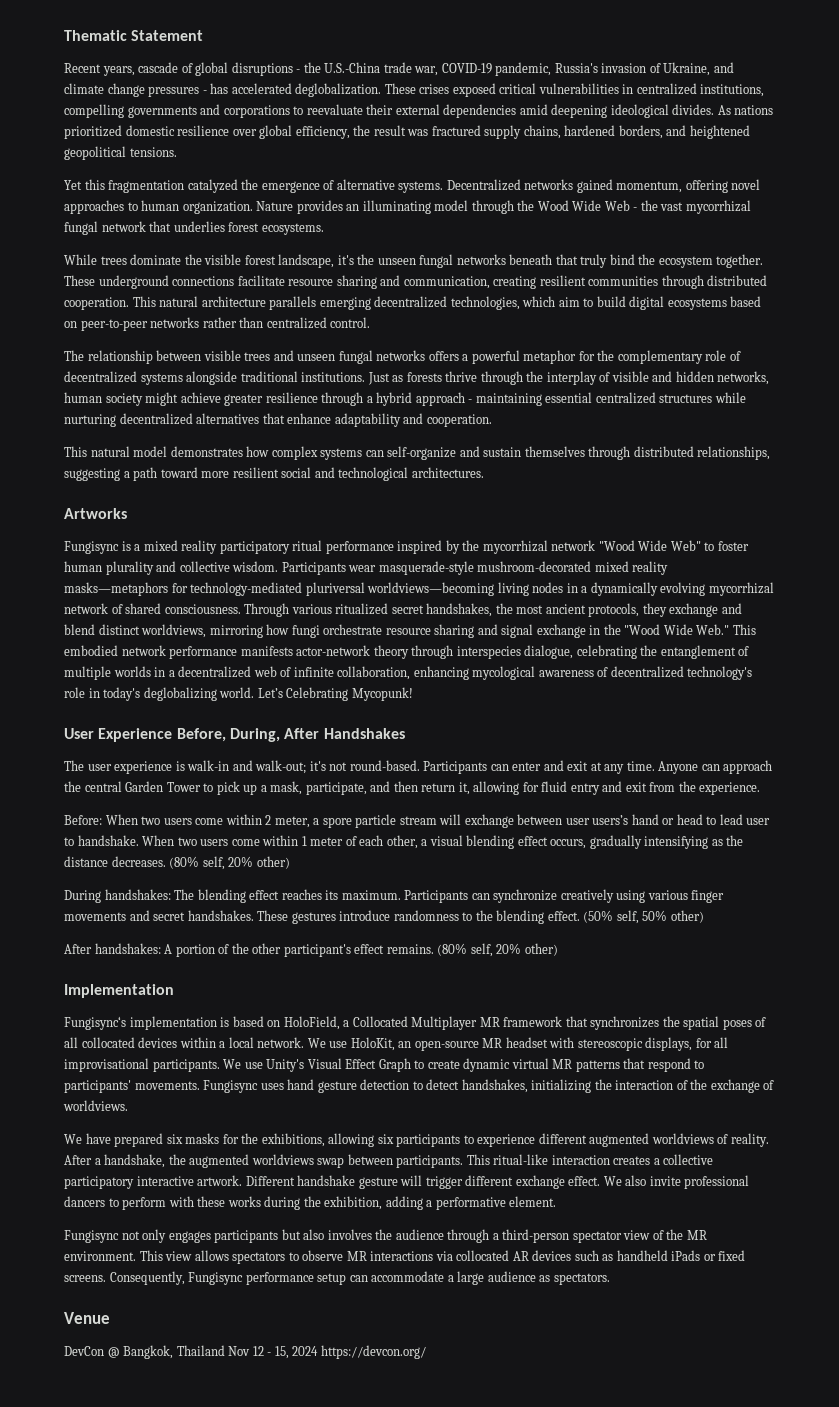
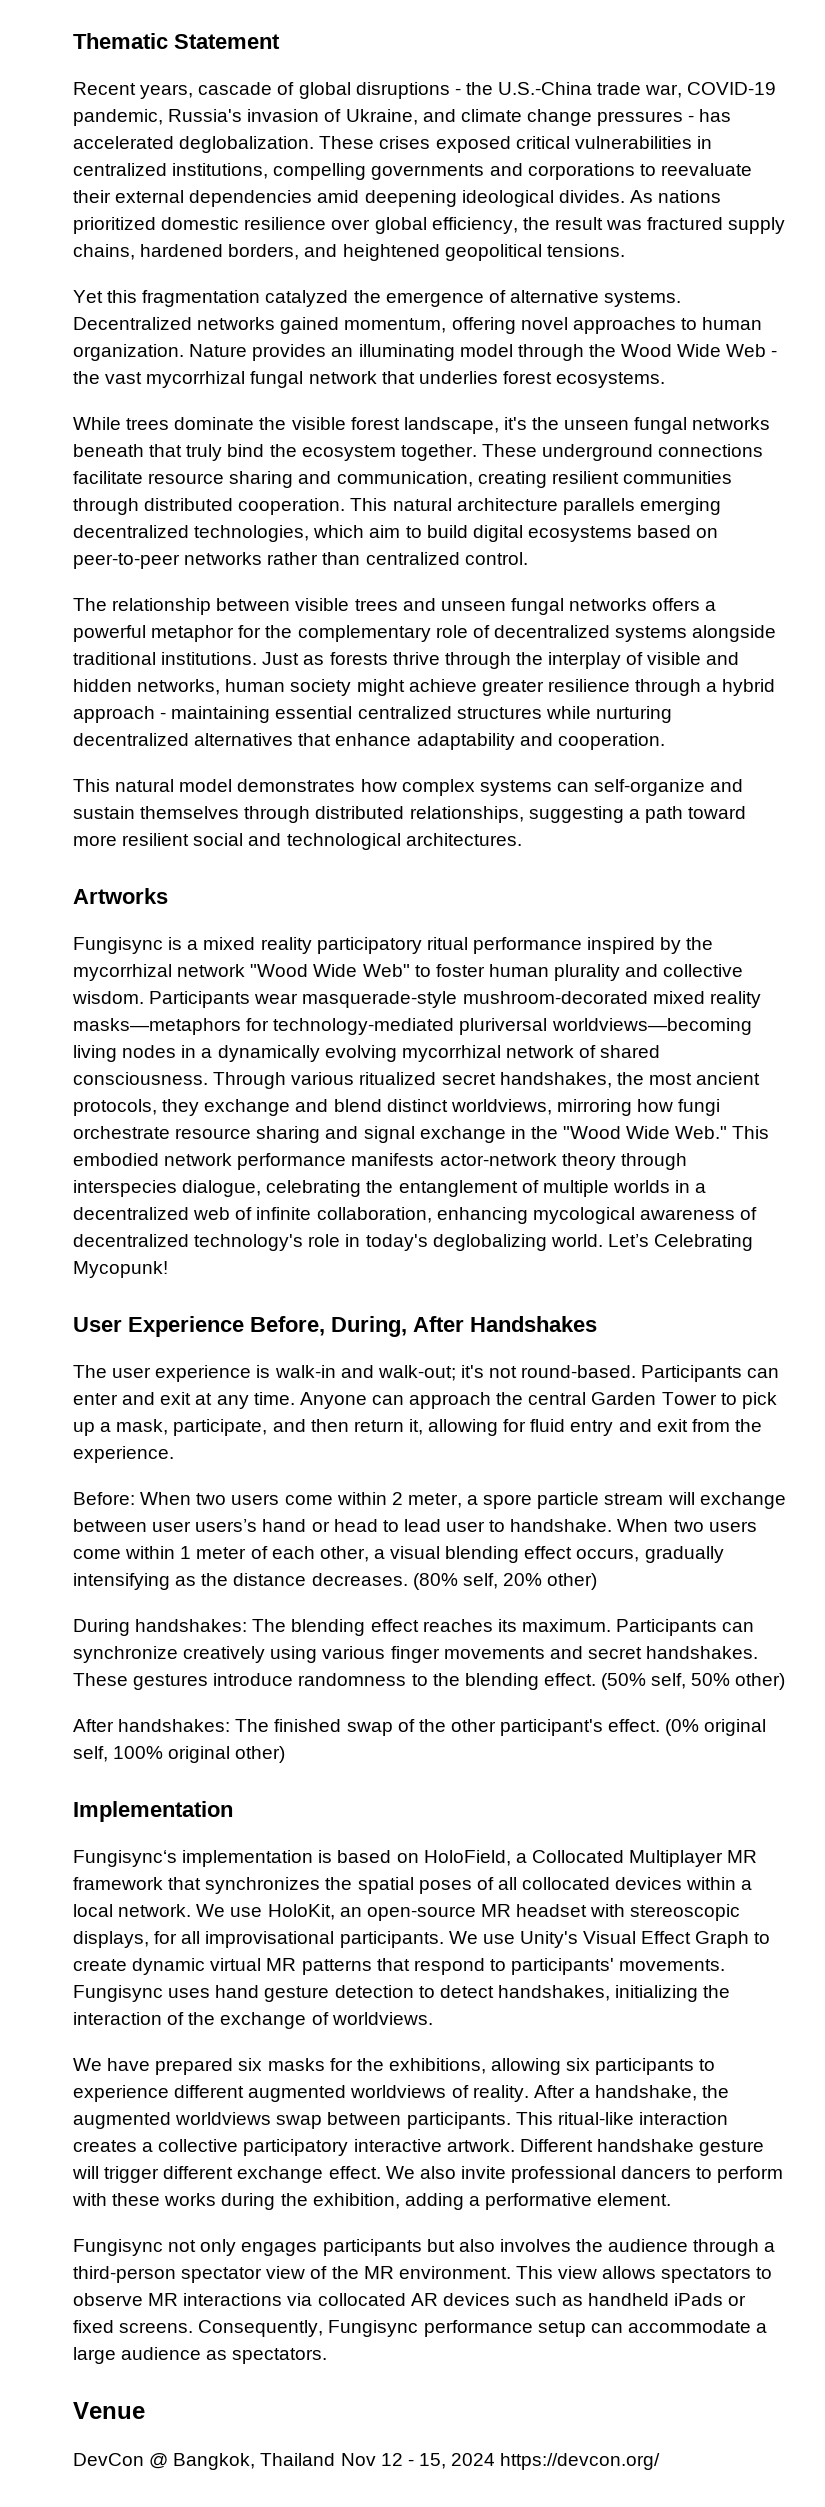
[164,944,215,957] A portion -> [235,1719,393,1736] The finished swap
[354,943,522,957] effect remains. (80% self, 20% -> [608,1719,767,1736] [73,1746,231,1763] effect. (0% original self, 100% original

